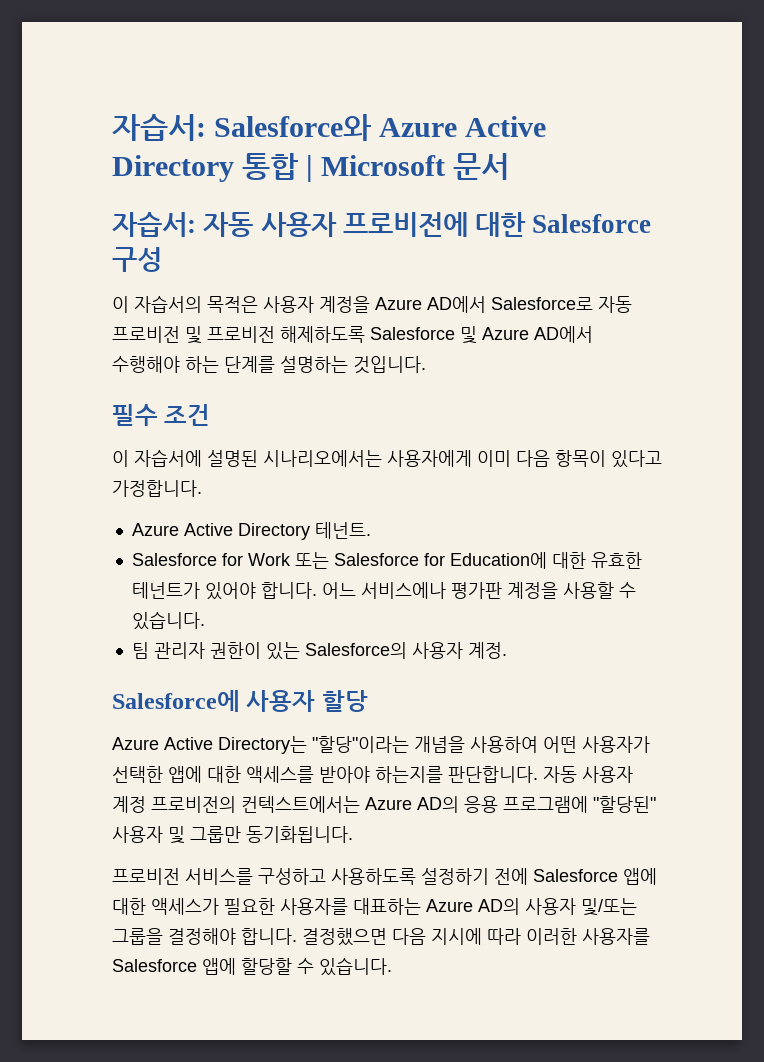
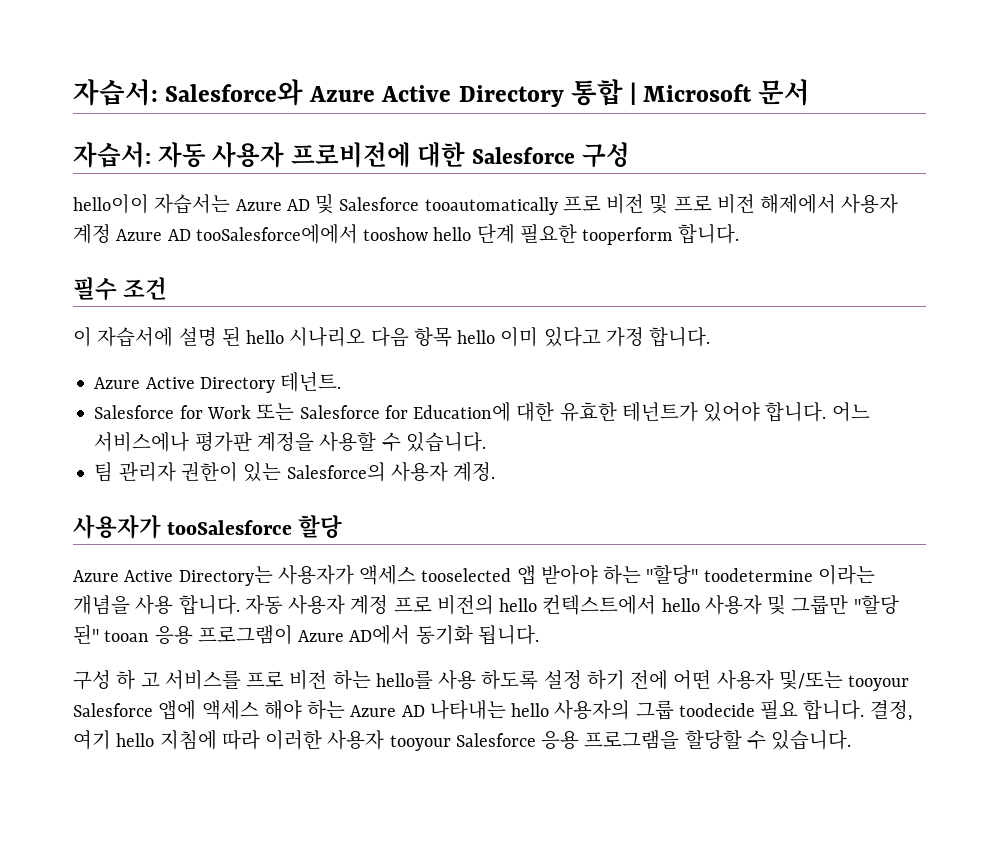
[112,295,632,313] [112,326,593,344] [112,356,426,374] [112,404,211,426] [112,449,662,468] [112,480,202,497] 이 자습서의 목적은 사용자 계정을 Azure AD에서 Salesforce로 자동 프로비전 및 프로비전 해제하도록 Salesforce 및 Azure AD에서 수행해야 하는 단계를 설명하는 것입니다. // 필수 조건 // 이 자습서에 설명된 시나리오에서는 사용자에게 이미 다음 항목이 있다고 가정합니다. -> [73,194,899,215] [73,223,740,245] [73,277,168,301] [73,327,711,347] hello이이 자습서는 Azure AD 및 Salesforce tooautomatically 프로 비전 및 프로 비전 해제에서 사용자 계정 Azure AD tooSalesforce에에서 tooshow hello 단계 필요한 tooperform 합니다. // 필수 조건 // 이 자습서에 설명 된 hello 시나리오 다음 항목 hello 이미 있다고 가정 합니다.
[112,690,316,712] Salesforce에 사용자 -> [73,515,293,539] 사용자가 tooSalesforce
[312,736,650,753] [112,766,633,783] [112,796,656,813] [112,826,353,844] [112,868,657,885] [112,898,637,916] [112,928,650,946] [112,958,236,975] "할당"이라는 개념을 사용하여 어떤 사용자가 선택한 앱에 대한 액세스를 받아야 하는지를 판단합니다. 자동 사용자 계정 프로비전의 컨텍스트에서는 Azure AD의 응용 프로그램에 "할당된" 사용자 및 그룹만 동기화됩니다. // 프로비전 서비스를 구성하고 사용하도록 설정하기 전에 Salesforce 앱에 대한 액세스가 필요한 사용자를 대표하는 Azure AD의 사용자 및/또는 그룹을 결정해야 합니다. 결정했으면 다음 지시에 따라 이러한 사용자를 Salesforce 앱에 -> [277,565,875,585] [73,595,899,615] [73,625,539,645] [73,670,910,691] [73,699,912,721] [73,730,680,751] 사용자가 액세스 tooselected 앱 받아야 하는 "할당" toodetermine 이라는 개념을 사용 합니다. 자동 사용자 계정 프로 비전의 hello 컨텍스트에서 hello 사용자 및 그룹만 "할당 된" tooan 응용 프로그램이 Azure AD에서 동기화 됩니다. // 구성 하 고 서비스를 프로 비전 하는 hello를 사용 하도록 설정 하기 전에 어떤 사용자 및/또는 tooyour Salesforce 앱에 액세스 해야 하는 Azure AD 나타내는 hello 사용자의 그룹 toodecide 필요 합니다. 결정, 여기 hello 지침에 따라 이러한 사용자 tooyour Salesforce 응용 프로그램을

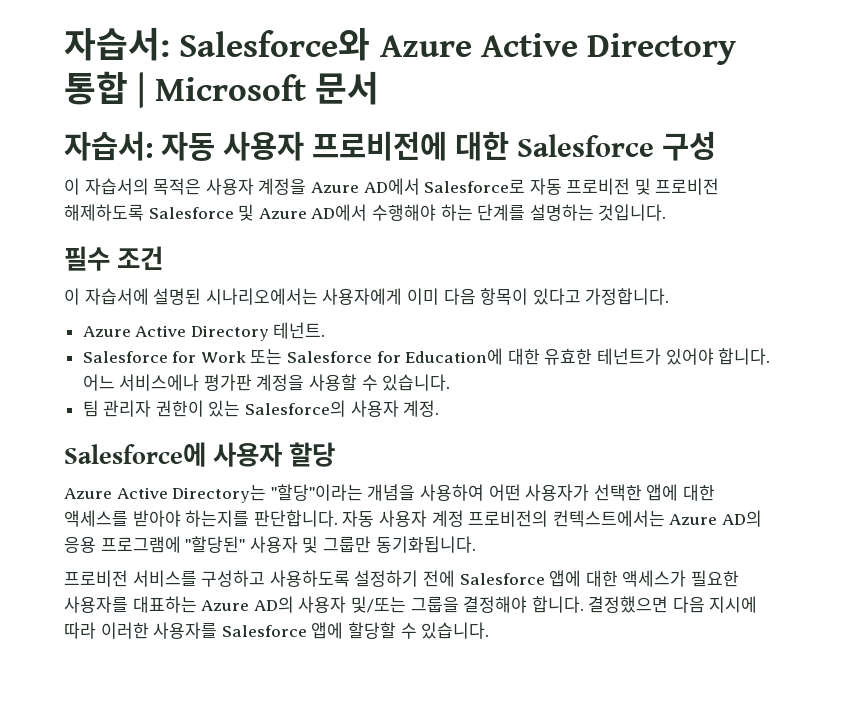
[73,194,899,215] [73,223,740,245] [73,277,168,301] [73,327,711,347] hello이이 자습서는 Azure AD 및 Salesforce tooautomatically 프로 비전 및 프로 비전 해제에서 사용자 계정 Azure AD tooSalesforce에에서 tooshow hello 단계 필요한 tooperform 합니다. // 필수 조건 // 이 자습서에 설명 된 hello 시나리오 다음 항목 hello 이미 있다고 가정 합니다. -> [64,178,720,195] [64,204,667,221] [64,246,163,271] [64,288,670,305] 이 자습서의 목적은 사용자 계정을 Azure AD에서 Salesforce로 자동 프로비전 및 프로비전 해제하도록 Salesforce 및 Azure AD에서 수행해야 하는 단계를 설명하는 것입니다. // 필수 조건 // 이 자습서에 설명된 시나리오에서는 사용자에게 이미 다음 항목이 있다고 가정합니다.
[73,515,293,539] 사용자가 tooSalesforce -> [64,442,282,467] Salesforce에 사용자
[277,565,875,585] [73,595,899,615] [73,625,539,645] [73,670,910,691] [73,699,912,721] [73,730,680,751] 사용자가 액세스 tooselected 앱 받아야 하는 "할당" toodetermine 이라는 개념을 사용 합니다. 자동 사용자 계정 프로 비전의 hello 컨텍스트에서 hello 사용자 및 그룹만 "할당 된" tooan 응용 프로그램이 Azure AD에서 동기화 됩니다. // 구성 하 고 서비스를 프로 비전 하는 hello를 사용 하도록 설정 하기 전에 어떤 사용자 및/또는 tooyour Salesforce 앱에 액세스 해야 하는 Azure AD 나타내는 hello 사용자의 그룹 toodecide 필요 합니다. 결정, 여기 hello 지침에 따라 이러한 사용자 tooyour Salesforce 응용 프로그램을 -> [270,484,715,501] [64,510,762,527] [64,536,476,553] [64,570,739,587] [64,596,758,613] [64,622,344,639] "할당"이라는 개념을 사용하여 어떤 사용자가 선택한 앱에 대한 액세스를 받아야 하는지를 판단합니다. 자동 사용자 계정 프로비전의 컨텍스트에서는 Azure AD의 응용 프로그램에 "할당된" 사용자 및 그룹만 동기화됩니다. // 프로비전 서비스를 구성하고 사용하도록 설정하기 전에 Salesforce 앱에 대한 액세스가 필요한 사용자를 대표하는 Azure AD의 사용자 및/또는 그룹을 결정해야 합니다. 결정했으면 다음 지시에 따라 이러한 사용자를 Salesforce 앱에

